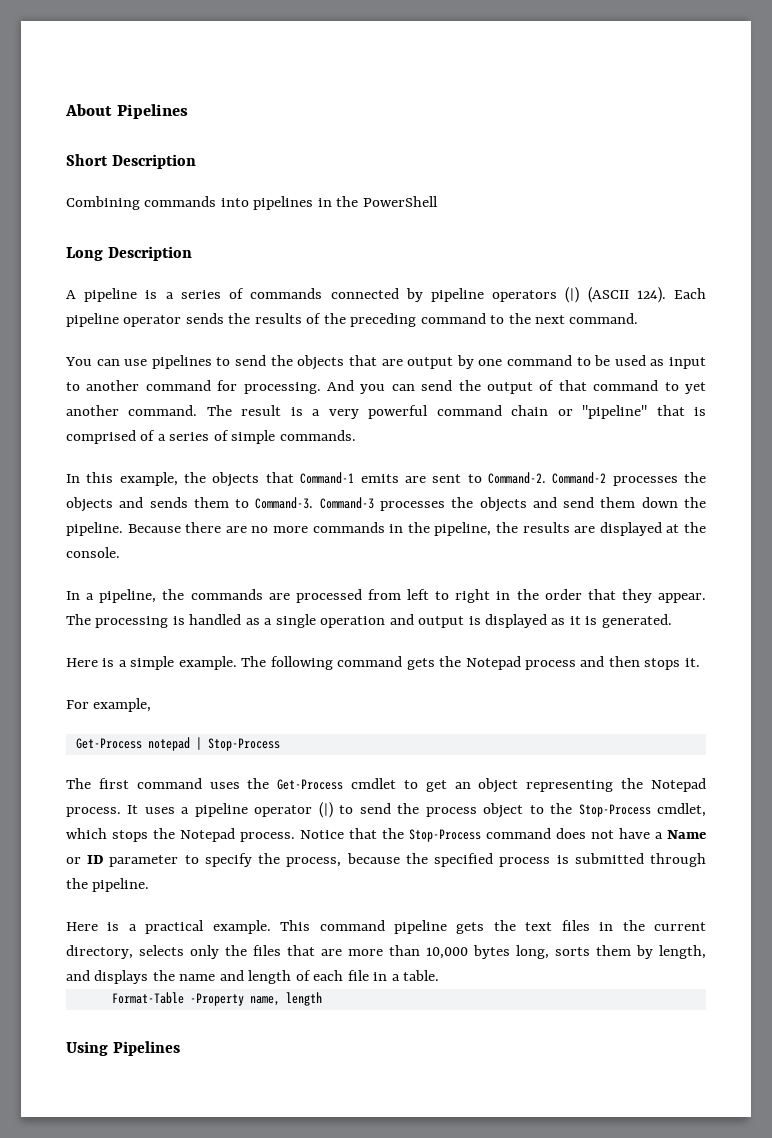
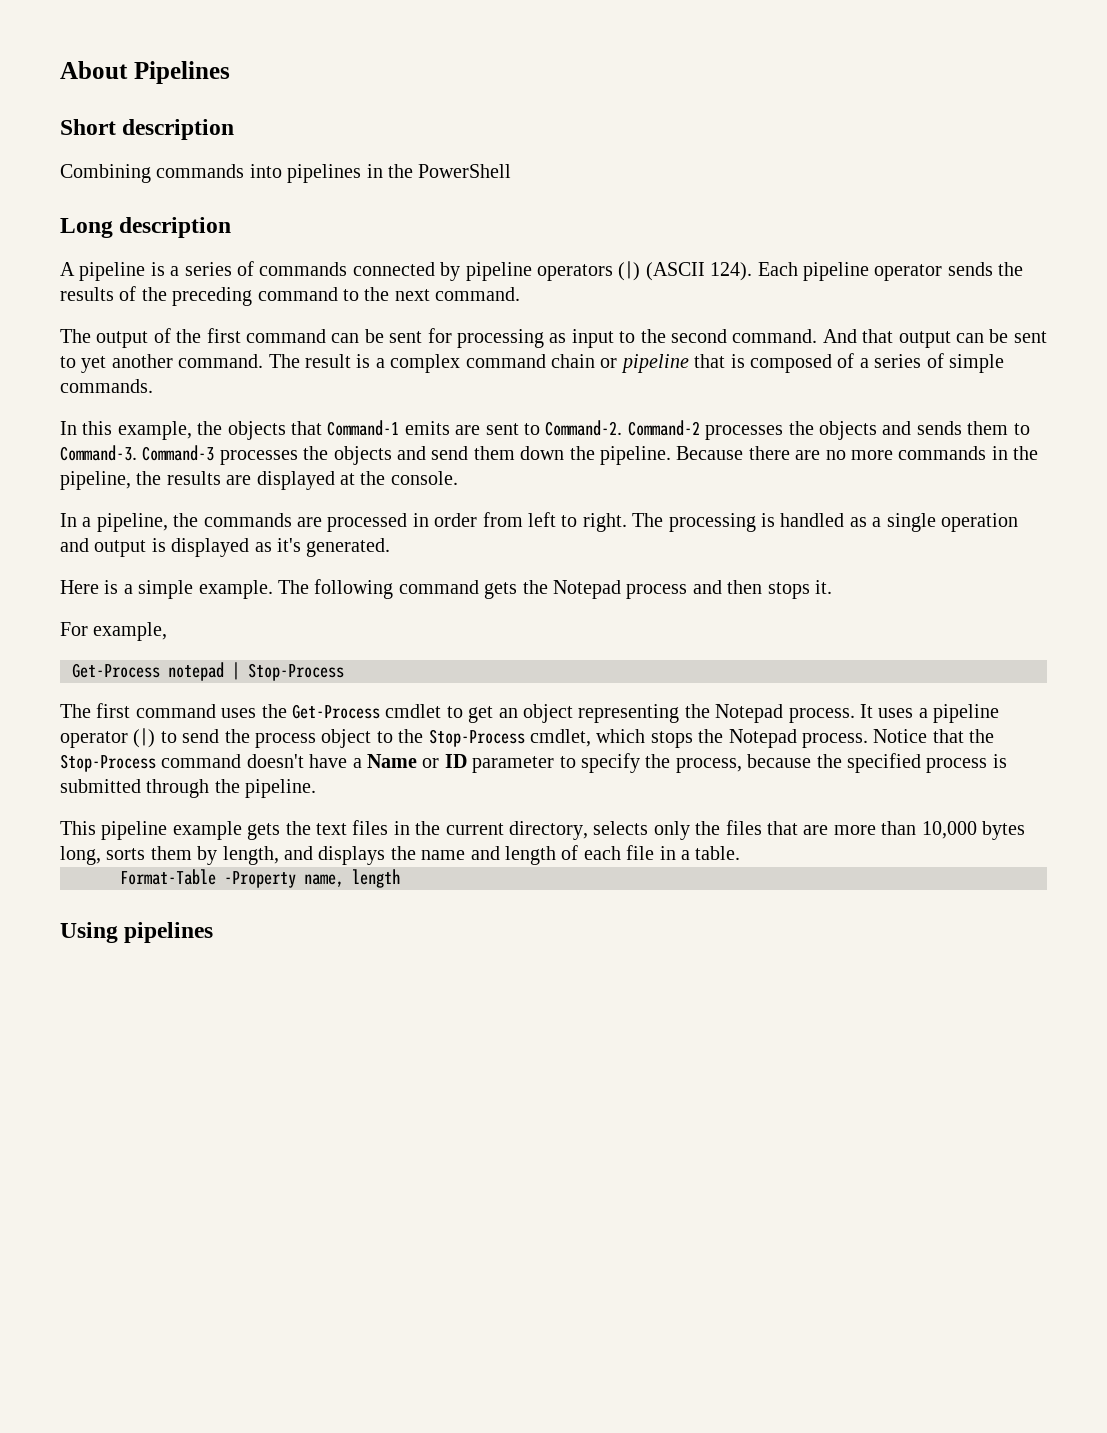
[111,154,196,169] Description -> [122,119,235,140] description
[107,246,192,261] Description -> [119,217,232,238] description
[65,355,706,370] [66,380,659,394] You can use pipelines to send the objects that are output by one command to be used as input to another command for processing. And you can send the output of that command -> [60,328,1047,348] The output of the first command can be sent for processing as input to the second command. And that output can be sent
[328,405,429,419] very powerful -> [390,354,461,373] complex
[582,405,648,419] "pipeline" -> [620,354,689,373] pipeline
[66,430,136,444] comprised -> [749,354,832,373] composed
(362, 596) none -> [412,513,478,527] in order
[455,589,706,603] right in the order that they appear. -> [582,513,627,532] right.
[569,616,598,625] it is -> [277,538,301,552] it's
[556,828,614,839] does not -> [246,754,304,768] doesn't
[66,920,447,934] Here is a practical example. This command pipeline -> [60,821,242,840] This pipeline example
[112,1041,180,1056] Pipelines -> [124,922,214,943] pipelines

